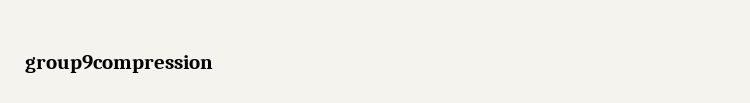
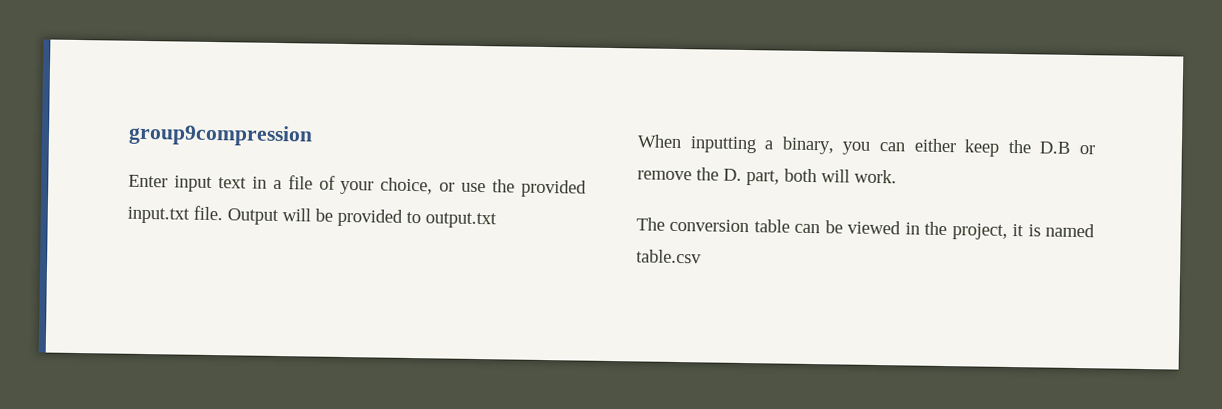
(213, 64) none -> [128,174,587,198] [127,205,497,229] [637,134,1095,157] [637,167,897,186] [636,217,1095,240] [636,249,702,264] // Enter input text in a file of your choice, or use the provided input.txt file. Output will be provided to output.txt // When inputting a binary, you can either keep the D.B or remove the D. part, both will work. // The conversion table can be viewed in the project, it is named table.csv

